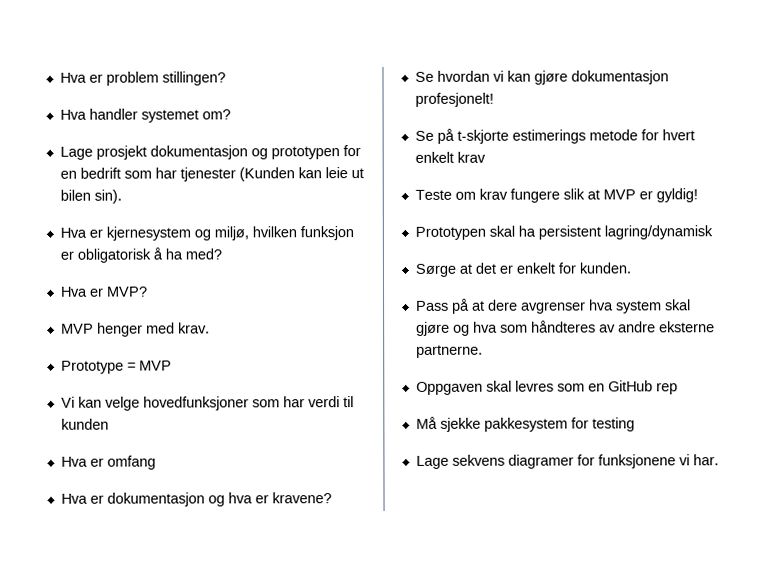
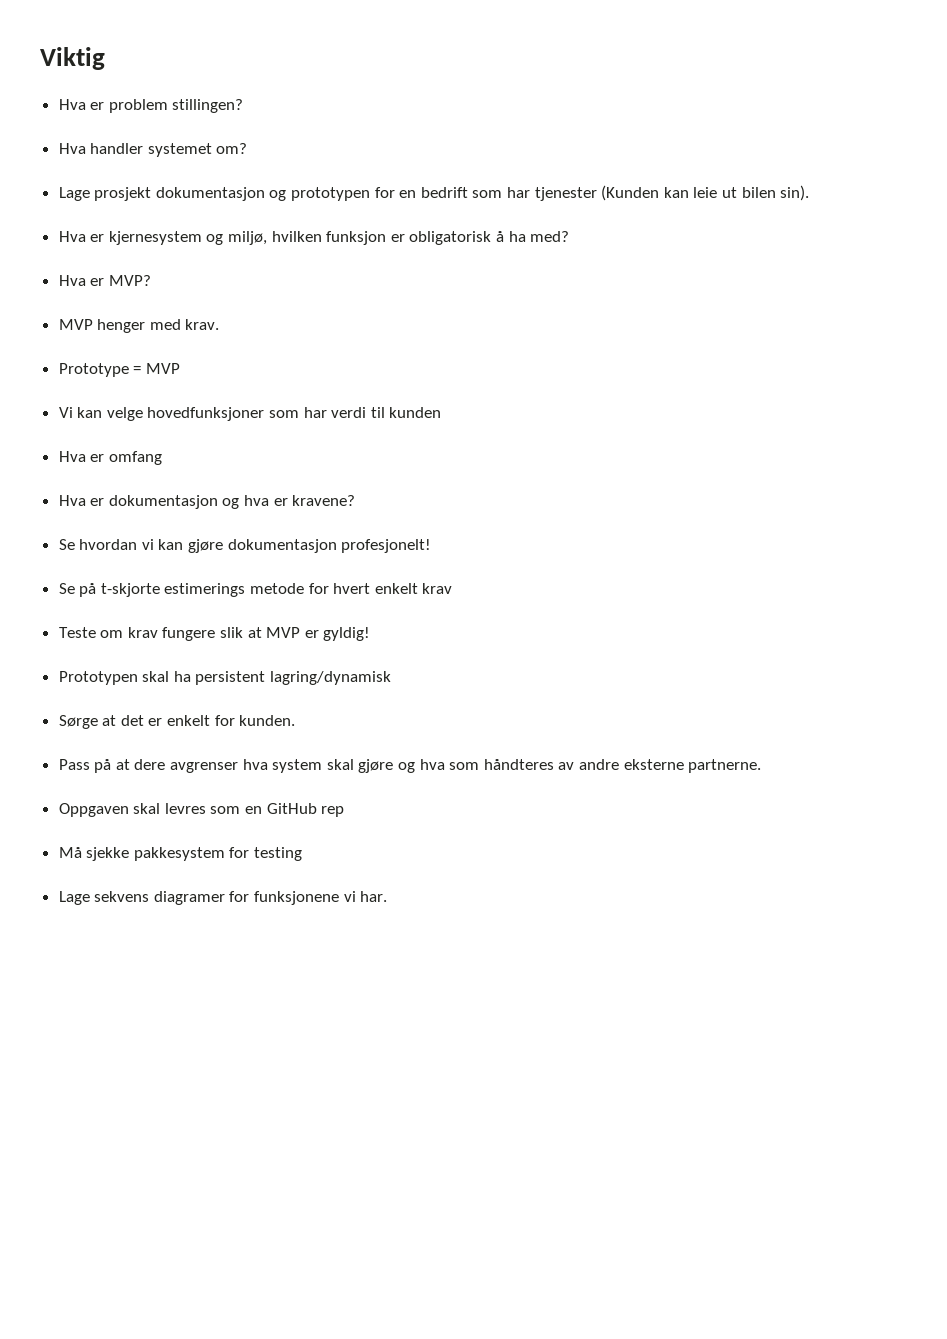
(59, 77) none -> [40,47,105,70] Viktig //

